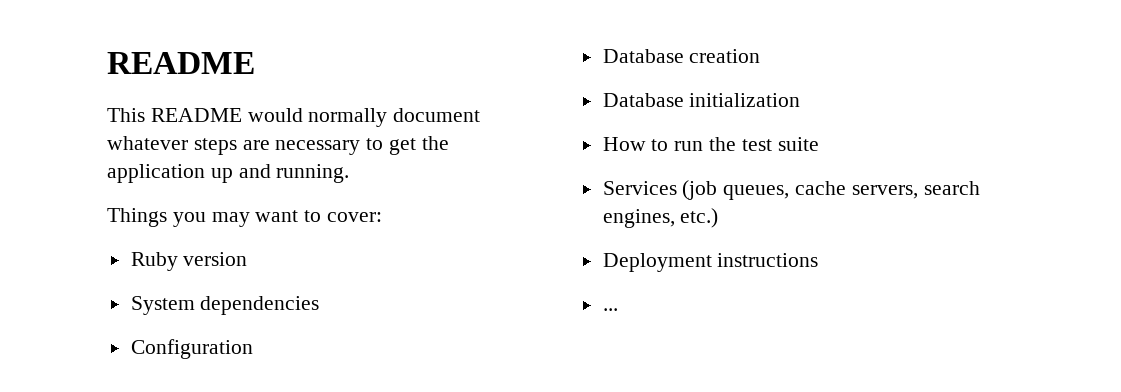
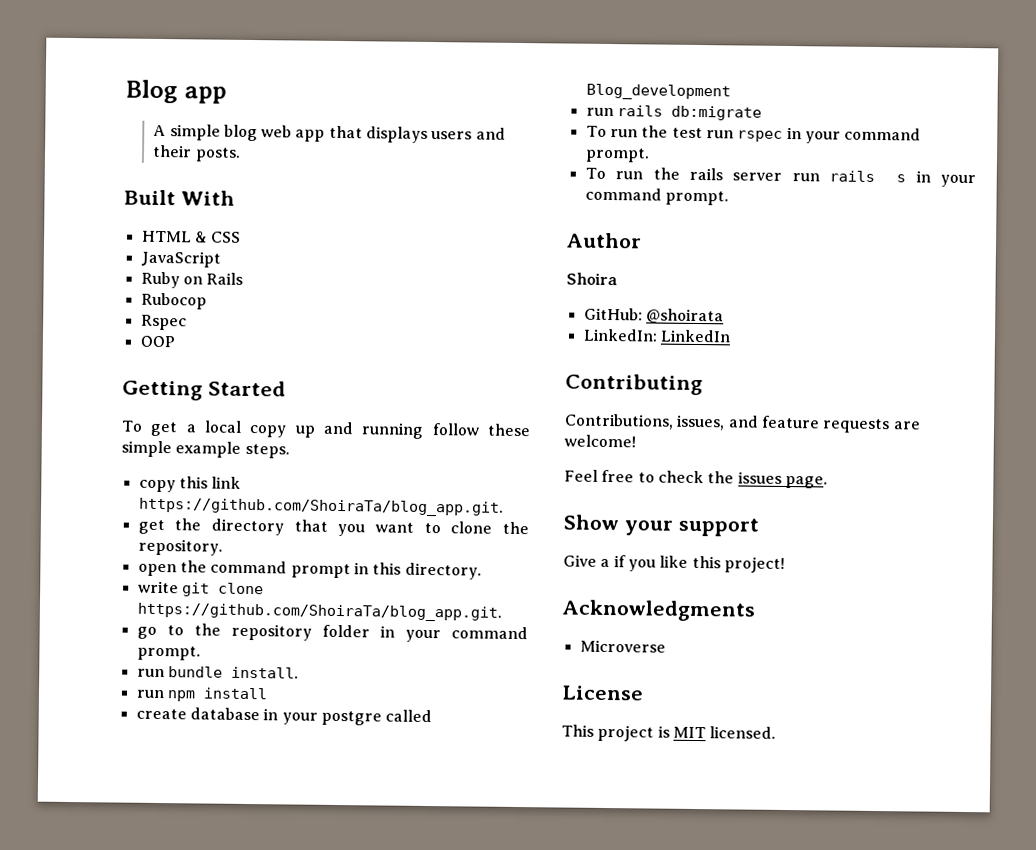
[107,52,255,74] [107,108,481,127] [107,136,449,155] [107,164,350,183] [107,208,383,227] [130,252,248,271] [130,296,320,315] [130,339,253,359] [602,49,761,63] [602,93,801,107] [602,137,819,151] [602,180,980,200] [602,208,719,228] [602,253,819,272] [602,308,618,311] README // This README would normally document whatever steps are necessary to get the application up and running. // Things you may want to cover: // Ruby version // System dependencies // Configuration // Database creation // Database initialization // How to run the test suite // Services (job queues, cache servers, search engines, etc.) // Deployment instructions // ... -> [125,79,227,104] [153,124,506,143] [152,144,241,162] [124,189,235,206] [141,230,242,243] [140,250,221,268] [140,271,244,289] [140,292,207,310] [140,314,187,331] [139,335,175,348] [122,380,286,401] [121,420,531,439] [121,440,290,459] [138,476,242,493] [137,497,504,517] [137,518,529,537] [137,538,223,556] [137,560,482,580] [137,580,264,597] [136,602,502,622] [136,623,528,643] [136,645,201,661] [136,666,299,679] [135,687,268,702] [135,707,433,726] [585,83,731,101] [585,105,762,121] [585,125,922,144] [584,147,650,163] [584,167,976,188] [584,187,729,206] [566,232,642,249] [566,272,618,286] [583,307,724,324] [582,328,731,343] [565,373,703,396] [564,413,921,434] [564,434,636,448] [564,469,828,489] [563,514,759,537] [563,554,785,573] [562,599,756,622] [579,639,666,653] [561,685,644,701] [561,724,777,742] Blog app // A simple blog web app that displays users and their posts. // Built With // HTML & CSS // JavaScript // Ruby on Rails // Rubocop // Rspec // OOP // Getting Started // To get a local copy up and running follow these simple example steps. // copy this link https://github.com/ShoiraTa/blog_app.git. // get the directory that you want to clone the repository. // open the command prompt in this directory. // write git clone https://github.com/ShoiraTa/blog_app.git. // go to the repository folder in your command prompt. // run bundle install. // run npm install // create database in your postgre called Blog_development // run rails db:migrate // To run the test run rspec in your command prompt. // To run the rails server run rails s in your command prompt. // Author // Shoira // GitHub: @shoirata // LinkedIn: LinkedIn // Contributing // Contributions, issues, and feature requests are welcome! // Feel free to check the issues page. // Show your support // Give a if you like this project! // Acknowledgments // Microverse // License // This project is MIT licensed.

